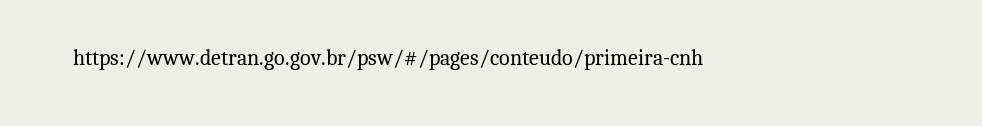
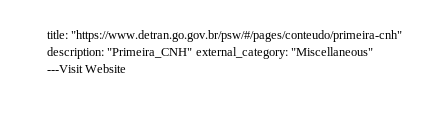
[73,49,703,70] https://www.detran.go.gov.br/psw/#/pages/conteudo/primeira-cnh -> [47,30,403,42] [47,47,374,59] [47,64,127,73] title: "https://www.detran.go.gov.br/psw/#/pages/conteudo/primeira-cnh" description: "Primeira_CNH" external_category: "Miscellaneous" ---Visit Website

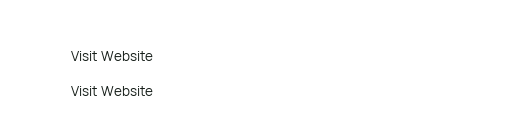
[47,30,403,42] [47,47,374,59] [47,64,127,73] title: "https://www.detran.go.gov.br/psw/#/pages/conteudo/primeira-cnh" description: "Primeira_CNH" external_category: "Miscellaneous" ---Visit Website -> [71,51,153,61] [71,86,153,96] Visit Website // Visit Website

